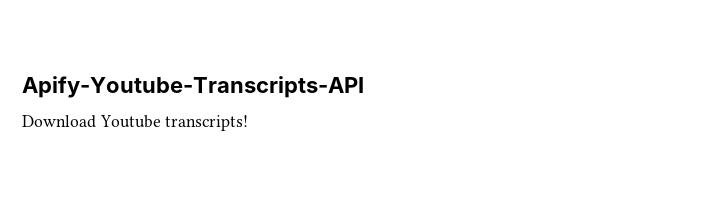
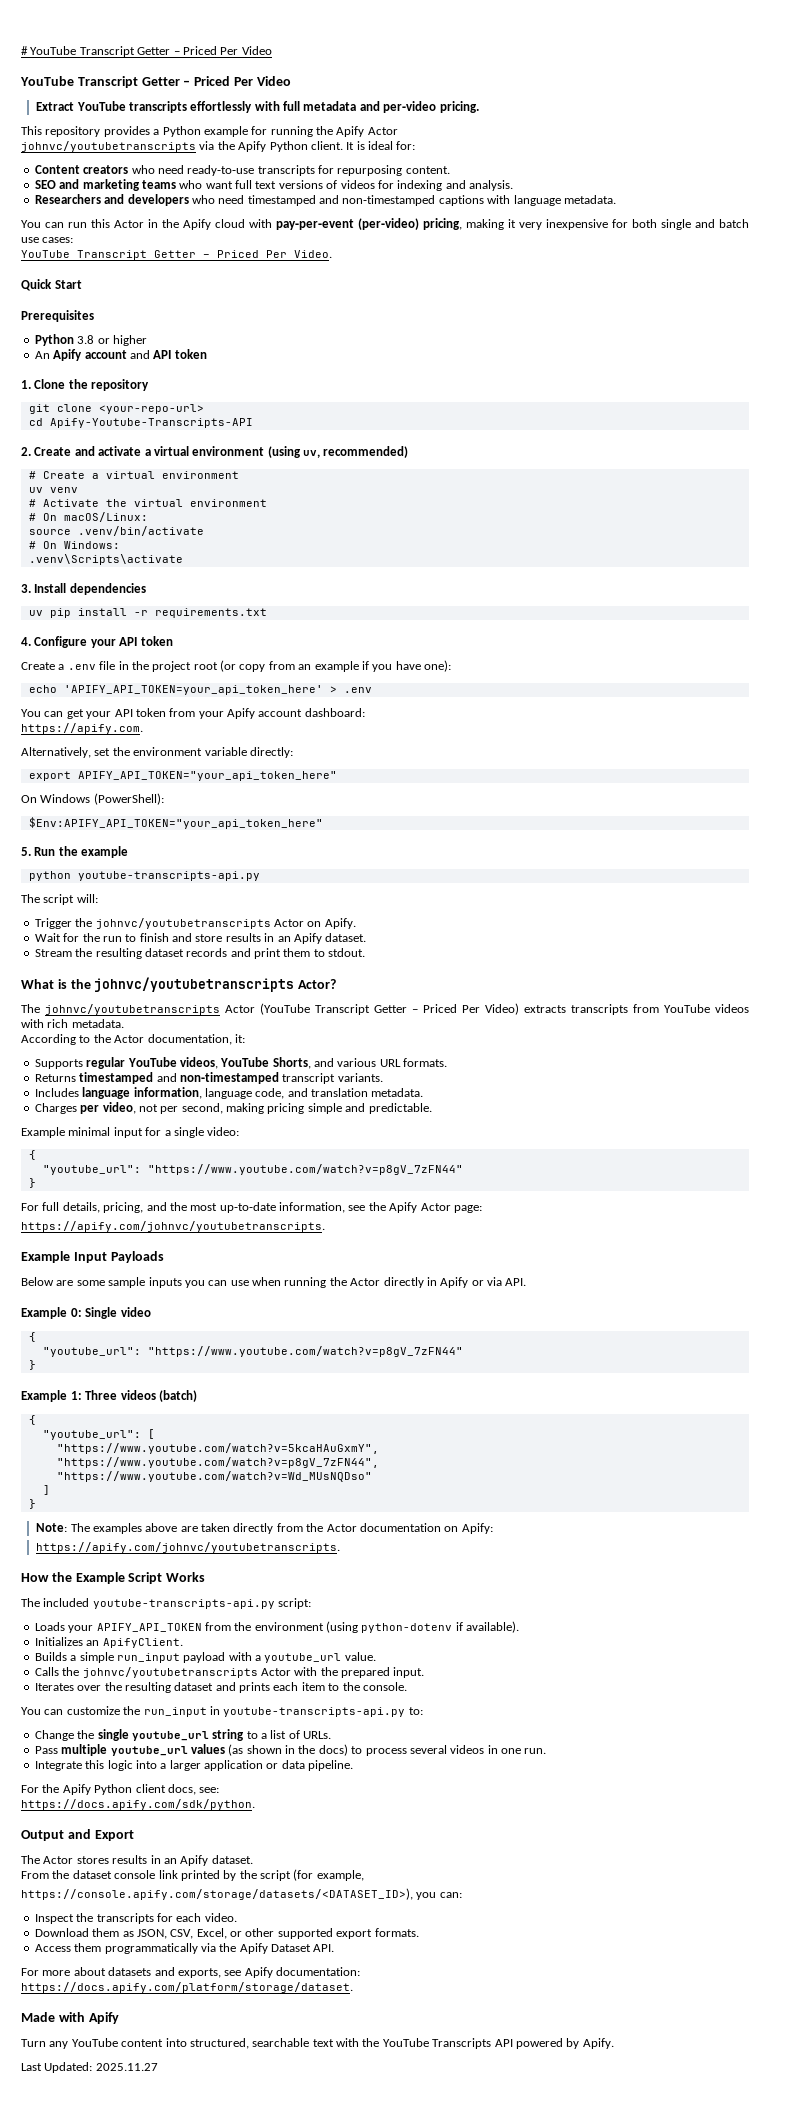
[22,76,364,98] [22,115,249,131] Apify-Youtube-Transcripts-API // Download Youtube transcripts! -> [21,46,272,57] [20,76,291,88] [36,101,479,113] [21,126,398,137] [21,141,416,152] [34,165,450,176] [34,179,513,191] [34,194,616,206] [21,218,749,230] [21,237,74,243] [21,250,332,260] [21,279,82,291] [21,310,94,322] [34,334,147,346] [34,349,207,361] [21,379,150,391] [28,404,204,414] [28,418,253,428] [21,446,409,458] [28,471,239,479] [28,487,78,493] [28,499,267,507] [28,512,148,522] [28,526,204,536] [28,541,120,549] [28,554,183,565] [21,583,146,595] [28,608,267,618] [21,636,173,648] [21,660,451,672] [28,685,372,695] [21,708,365,719] [21,723,143,734] [21,747,293,758] [28,771,337,781] [21,793,164,805] [28,817,323,829] [21,846,129,858] [28,871,260,881] [21,894,98,905] [34,918,356,929] [34,933,367,944] [34,948,366,959] [21,977,337,992] [21,1003,749,1015] [21,1019,124,1028] [21,1034,245,1045] [34,1057,448,1069] [34,1072,383,1084] [34,1087,424,1099] [34,1102,432,1114] [21,1127,240,1138] [28,1150,36,1160] [42,1164,463,1175] [28,1178,36,1188] [21,1202,482,1213] [21,1221,325,1232] [21,1251,164,1263] [21,1277,527,1288] [21,1307,151,1319] [28,1332,36,1342] [42,1346,463,1357] [28,1360,36,1370] [21,1390,198,1402] [28,1415,36,1425] [42,1429,155,1440] [56,1443,379,1454] [56,1457,379,1468] [56,1471,372,1482] [42,1485,50,1495] [28,1499,36,1509] [36,1523,493,1534] [36,1542,341,1553] [21,1572,206,1584] [21,1598,312,1609] [34,1621,520,1633] [34,1637,183,1648] [34,1652,376,1663] [34,1667,425,1678] [34,1682,407,1693] [21,1706,423,1717] [34,1729,332,1741] [34,1744,547,1756] [34,1760,354,1771] [21,1784,220,1795] [21,1799,255,1810] [21,1829,134,1841] [21,1855,253,1866] [21,1869,364,1881] [21,1888,462,1900] [34,1913,237,1924] [34,1928,419,1939] [34,1943,335,1954] [21,1967,360,1978] [21,1982,353,1993] [21,2012,119,2024] [21,2038,614,2049] [21,2062,158,2073] # YouTube Transcript Getter – Priced Per Video // YouTube Transcript Getter – Priced Per Video // Extract YouTube transcripts effortlessly with full metadata and per‑video pricing. // This repository provides a Python example for running the Apify Actor // johnvc/youtubetranscripts via the Apify Python client. It is ideal for: // Content creators who need ready‑to‑use transcripts for repurposing content. // SEO and marketing teams who want full text versions of videos for indexing and analysis. // Researchers and developers who need timestamped and non‑timestamped captions with language metadata. // You can run this Actor in the Apify cloud with pay‑per‑event (per‑video) pricing, making it very inexpensive for both single and batch use cases: // YouTube Transcript Getter – Priced Per Video. // Quick Start // Prerequisites // Python 3.8 or higher // An Apify account and API token // 1. Clone the repository // git clone <your-repo-url> // cd Apify-Youtube-Transcripts-API // 2. Create and activate a virtual environment (using uv, recommended) // # Create a virtual environment // uv venv // # Activate the virtual environment // # On macOS/Linux: // source .venv/bin/activate // # On Windows: // .venv\Scripts\activate // 3. Install dependencies // uv pip install -r requirements.txt // 4. Configure your API token // Create a .env file in the project root (or copy from an example if you have one): // echo 'APIFY_API_TOKEN=your_api_token_here' > .env // You can get your API token from your Apify account dashboard: // https://apify.com. // Alternatively, set the environment variable directly: // export APIFY_API_TOKEN="your_api_token_here" // On Windows (PowerShell): // $Env:APIFY_API_TOKEN="your_api_token_here" // 5. Run the example // python youtube-transcripts-api.py // The script will: // Trigger the johnvc/youtubetranscripts Actor on Apify. // Wait for the run to finish and store results in an Apify dataset. // Stream the resulting dataset records and print them to stdout. // What is the johnvc/youtubetranscripts Actor? // The johnvc/youtubetranscripts Actor (YouTube Transcript Getter – Priced Per Video) extracts transcripts from YouTube videos with rich metadata. // According to the Actor documentation, it: // Supports regular YouTube videos, YouTube Shorts, and various URL formats. // Returns timestamped and non‑timestamped transcript variants. // Includes language information, language code, and translation metadata. // Charges per video, not per second, making pricing simple and predictable. // Example minimal input for a single video: // { // "youtube_url": "https://www.youtube.com/watch?v=p8gV_7zFN44" // } // For full details, pricing, and the most up‑to‑date information, see the Apify Actor page: // https://apify.com/johnvc/youtubetranscripts. // Example Input Payloads // Below are some sample inputs you can use when running the Actor directly in Apify or via API. // Example 0: Single video // { // "youtube_url": "https://www.youtube.com/watch?v=p8gV_7zFN44" // } // Example 1: Three videos (batch) // { // "youtube_url": [ // "https://www.youtube.com/watch?v=5kcaHAuGxmY", // "https://www.youtube.com/watch?v=p8gV_7zFN44", // "https://www.youtube.com/watch?v=Wd_MUsNQDso" // ] // } // Note: The examples above are taken directly from the Actor documentation on Apify: // https://apify.com/johnvc/youtubetranscripts. // How the Example Script Works // The included youtube-transcripts-api.py script: // Loads your APIFY_API_TOKEN from the environment (using python-dotenv if available). // Initializes an ApifyClient. // Builds a simple run_input payload with a youtube_url value. // Calls the johnvc/youtubetranscripts Actor with the prepared input. // Iterates over the resulting dataset and prints each item to the console. // You can customize the run_input in youtube-transcripts-api.py to: // Change the single youtube_url string to a list of URLs. // Pass multiple youtube_url values (as shown in the docs) to process several videos in one run. // Integrate this logic into a larger application or data pipeline. // For the Apify Python client docs, see: // https://docs.apify.com/sdk/python. // Output and Export // The Actor stores results in an Apify dataset. // From the dataset console link printed by the script (for example, // https://console.apify.com/storage/datasets/<DATASET_ID>), you can: // Inspect the transcripts for each video. // Download them as JSON, CSV, Excel, or other supported export formats. // Access them programmatically via the Apify Dataset API. // For more about datasets and exports, see Apify documentation: // https://docs.apify.com/platform/storage/dataset. // Made with Apify // Turn any YouTube content into structured, searchable text with the YouTube Transcripts API powered by Apify. // Last Updated: 2025.11.27

